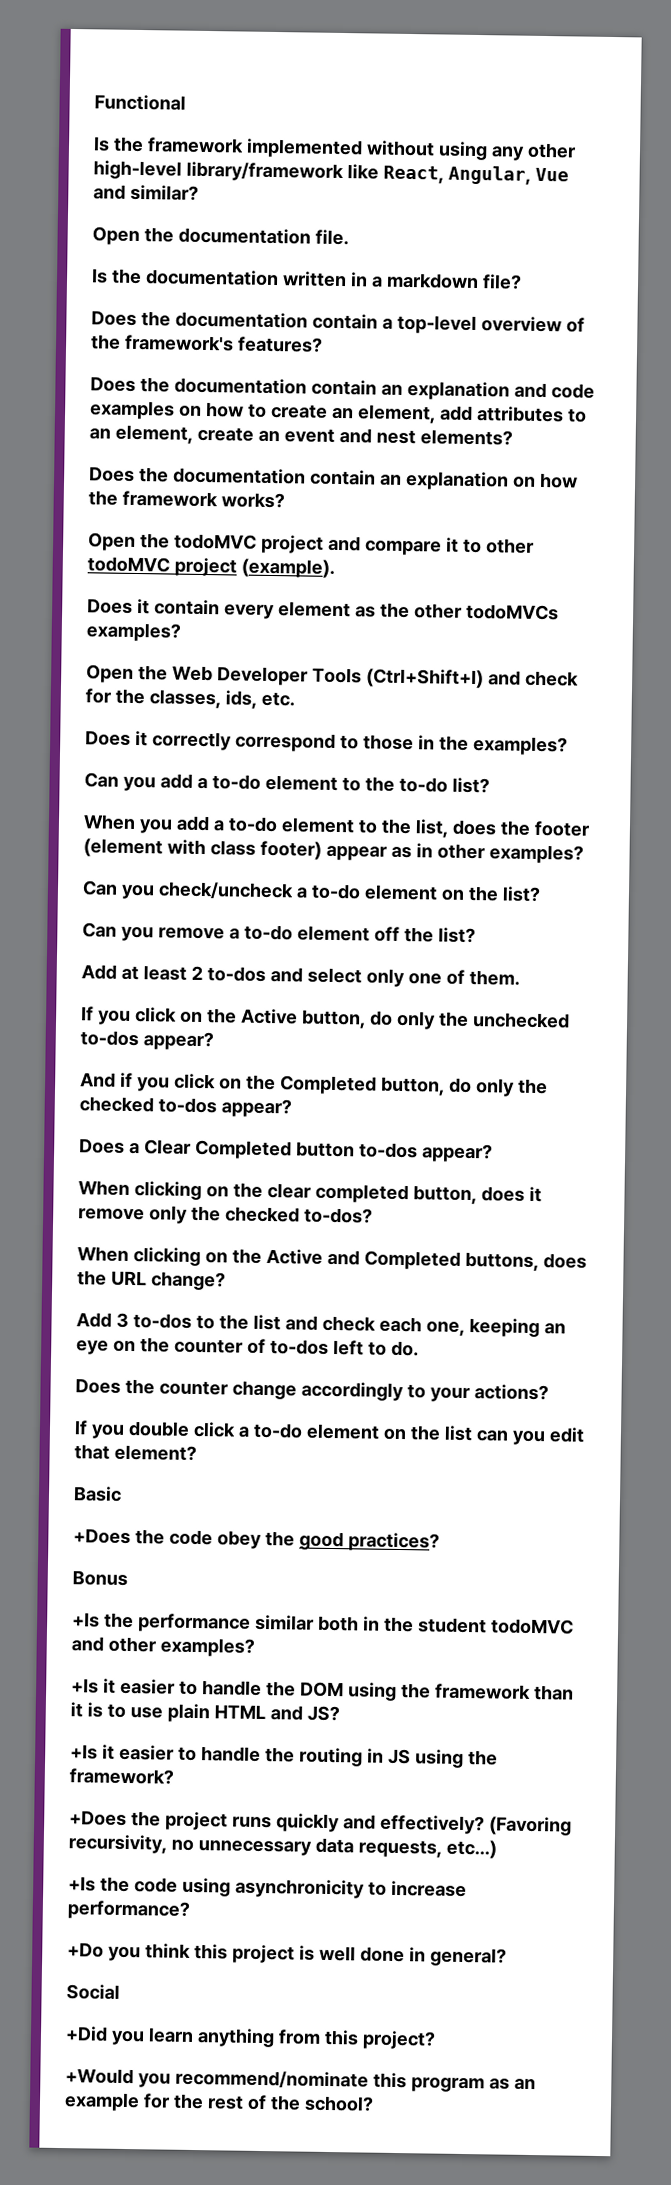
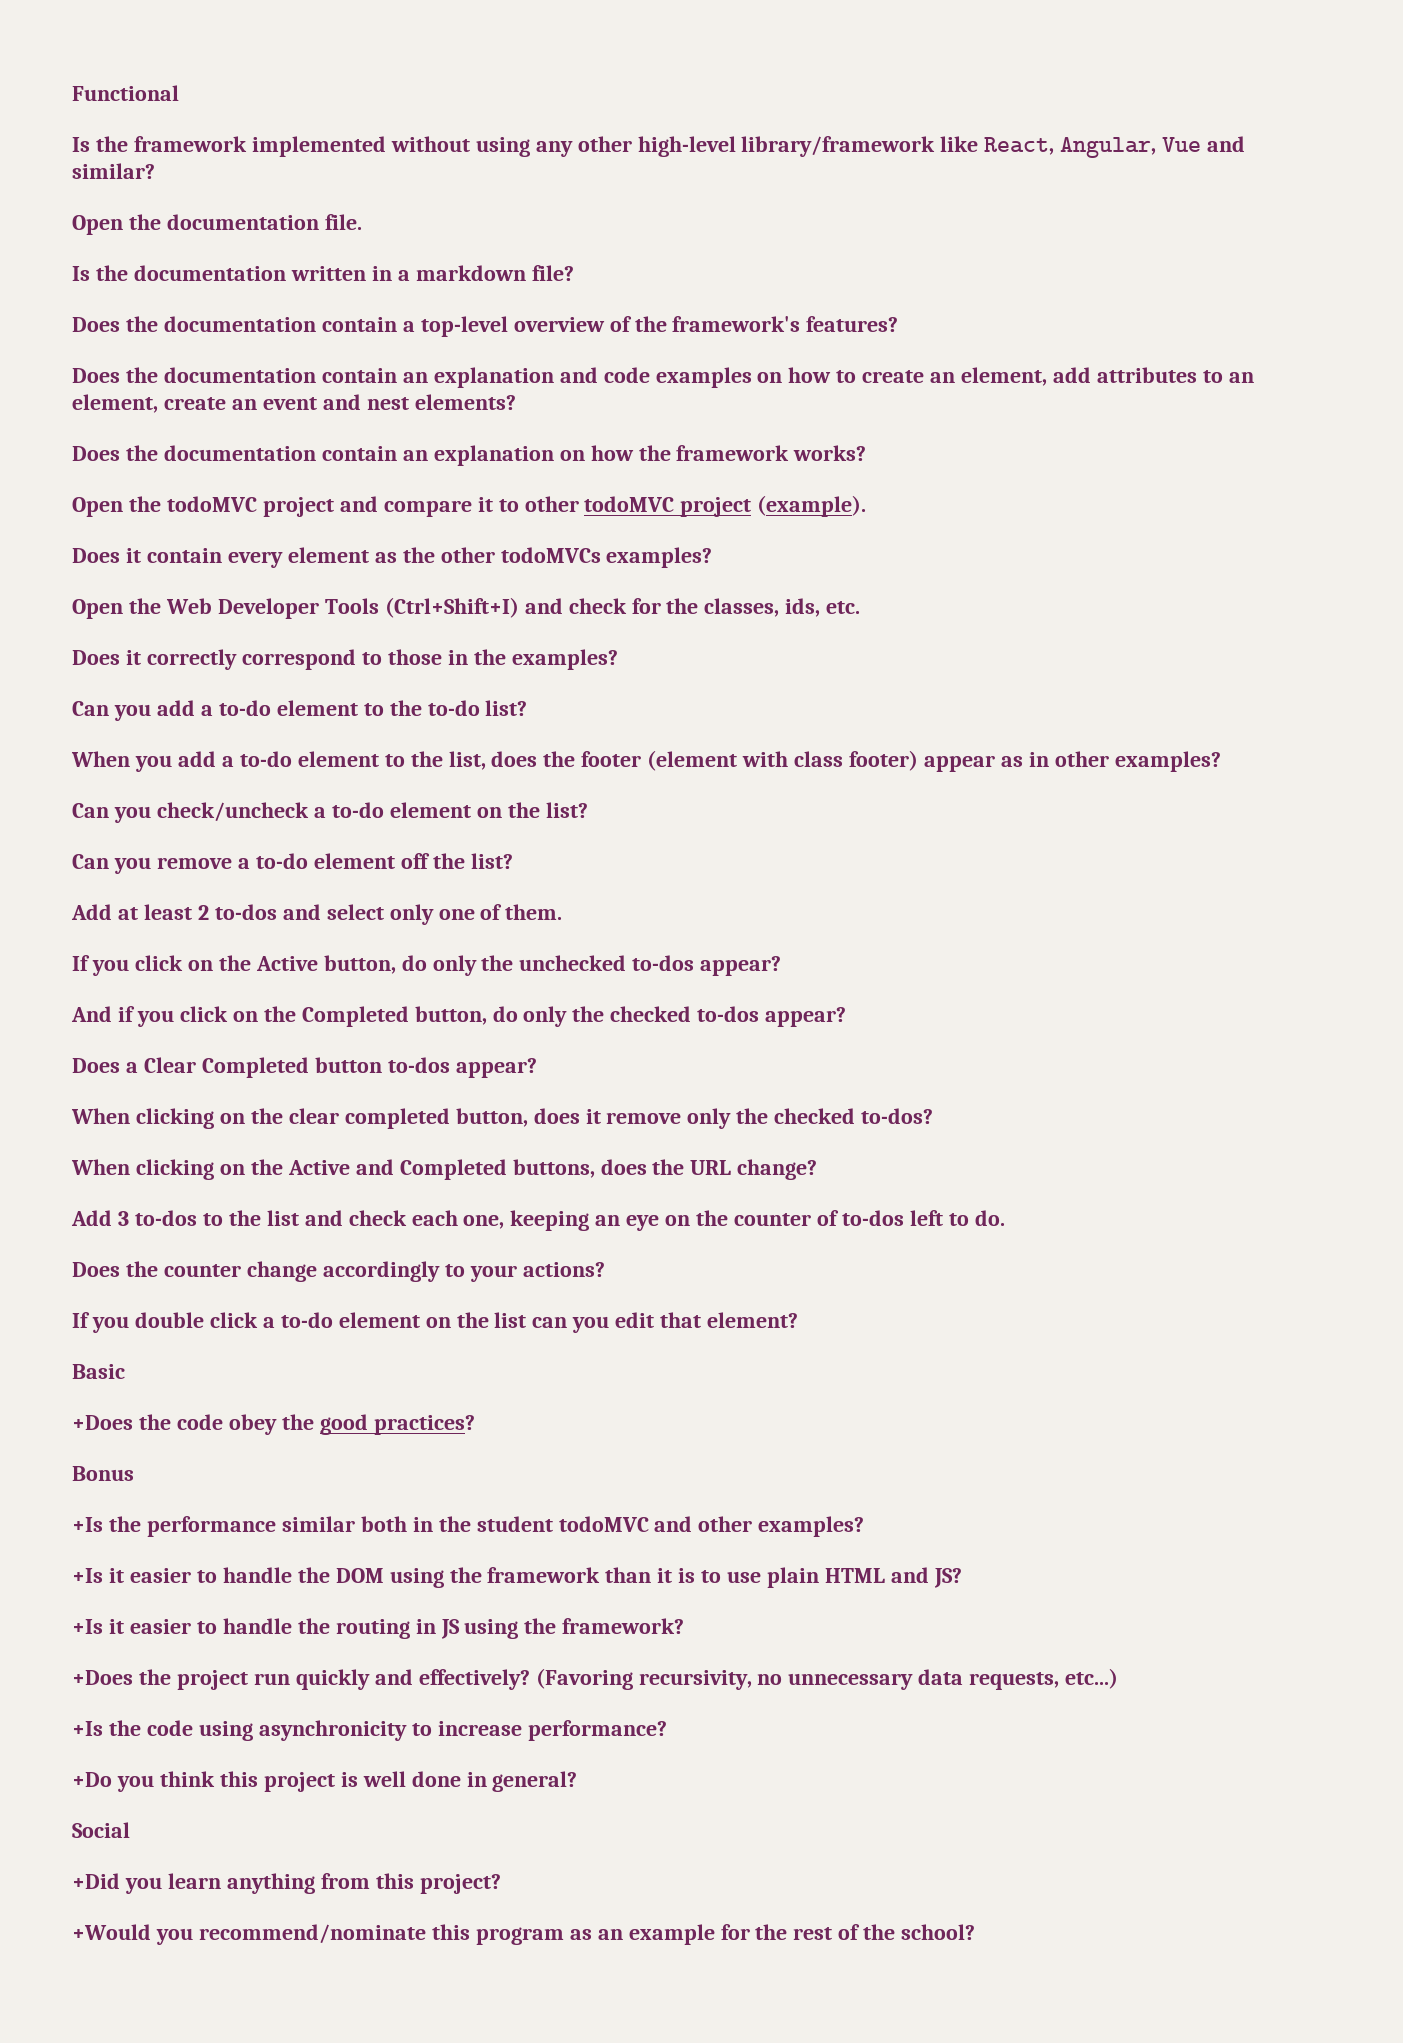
[231,1816,272,1829] runs -> [253,1673,290,1685] run

